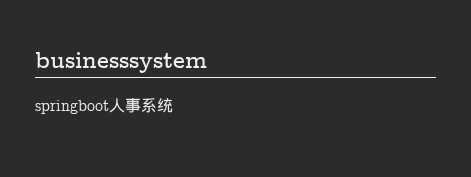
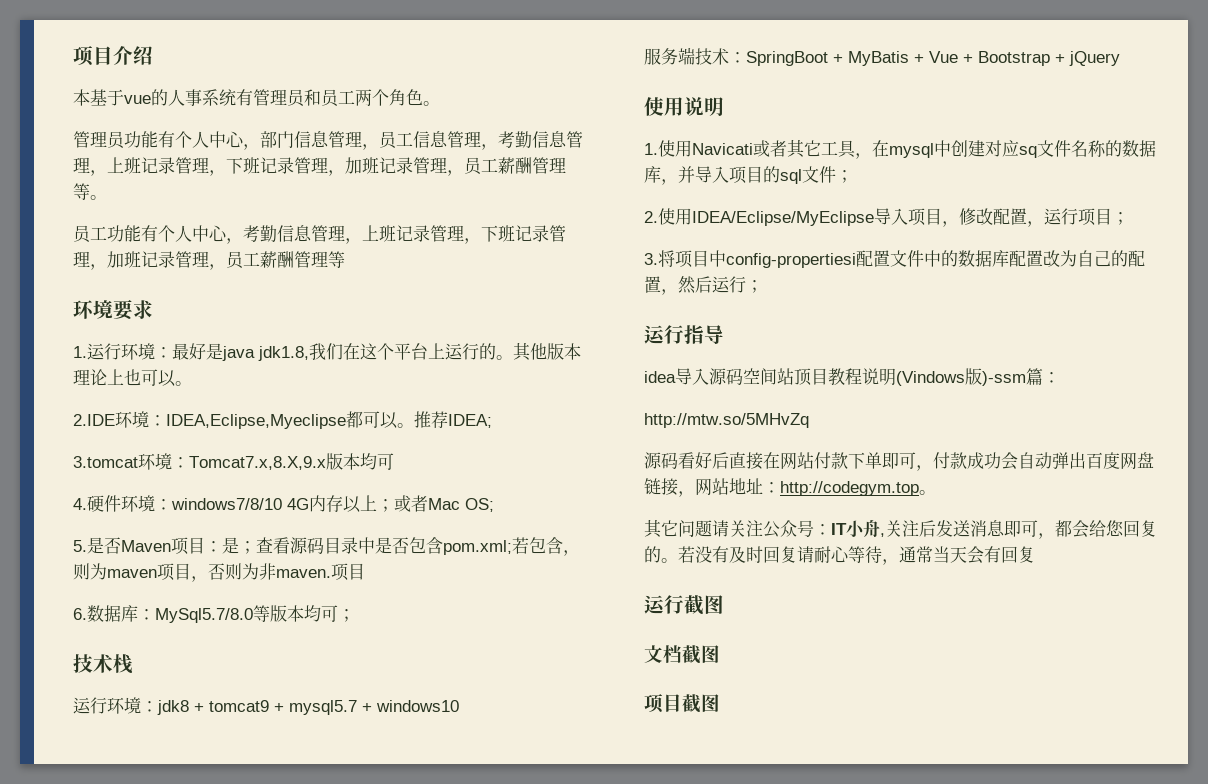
[35,52,207,73] [35,98,173,114] businesssystem // springboot人事系统 -> [73,46,153,66] [73,89,440,107] [73,131,583,150] [73,157,566,176] [73,183,107,200] [73,225,566,244] [73,251,345,270] [73,300,153,320] [73,342,581,361] [73,369,192,387] [73,411,492,429] [73,453,394,470] [73,495,494,513] [73,537,580,556] [73,563,365,582] [73,605,355,623] [73,654,133,674] [73,697,459,715] [644,47,1120,66] [644,97,724,116] [644,139,1156,159] [644,166,853,185] [644,208,1129,227] [644,250,1145,268] [644,276,763,295] [644,325,724,344] [644,368,1060,386] [644,413,809,428] [644,452,1154,471] [644,478,936,497] [644,519,1157,539] [644,546,1035,565] [644,595,724,615] [644,645,720,664] [644,694,720,713] 项目介绍 // 本基于vue的人事系统有管理员和员工两个角色。 // 管理员功能有个人中心，部门信息管理，员工信息管理，考勤信息管理，上班记录管理，下班记录管理，加班记录管理，员工薪酬管理等。 // 员工功能有个人中心，考勤信息管理，上班记录管理，下班记录管理，加班记录管理，员工薪酬管理等 // 环境要求 // 1.运行环境：最好是java jdk1.8,我们在这个平台上运行的。其他版本理论上也可以。 // 2.IDE环境：IDEA,Eclipse,Myeclipse都可以。推荐IDEA; // 3.tomcat环境：Tomcat7.x,8.X,9.x版本均可 // 4.硬件环境：windows7/8/10 4G内存以上；或者Mac OS; // 5.是否Maven项目：是；查看源码目录中是否包含pom.xml;若包含，则为maven项目，否则为非maven.项目 // 6.数据库：MySql5.7/8.0等版本均可； // 技术栈 // 运行环境：jdk8 + tomcat9 + mysql5.7 + windows10 // 服务端技术：SpringBoot + MyBatis + Vue + Bootstrap + jQuery // 使用说明 // 1.使用Navicati或者其它工具，在mysql中创建对应sq文件名称的数据库，并导入项目的sql文件； // 2.使用IDEA/Eclipse/MyEclipse导入项目，修改配置，运行项目； // 3.将项目中config-propertiesi配置文件中的数据库配置改为自己的配置，然后运行； // 运行指导 // idea导入源码空间站顶目教程说明(Vindows版)-ssm篇： // http://mtw.so/5MHvZq // 源码看好后直接在网站付款下单即可，付款成功会自动弹出百度网盘链接，网站地址：http://codegym.top。 // 其它问题请关注公众号：IT小舟,关注后发送消息即可，都会给您回复的。若没有及时回复请耐心等待，通常当天会有回复 // 运行截图 // 文档截图 // 项目截图

